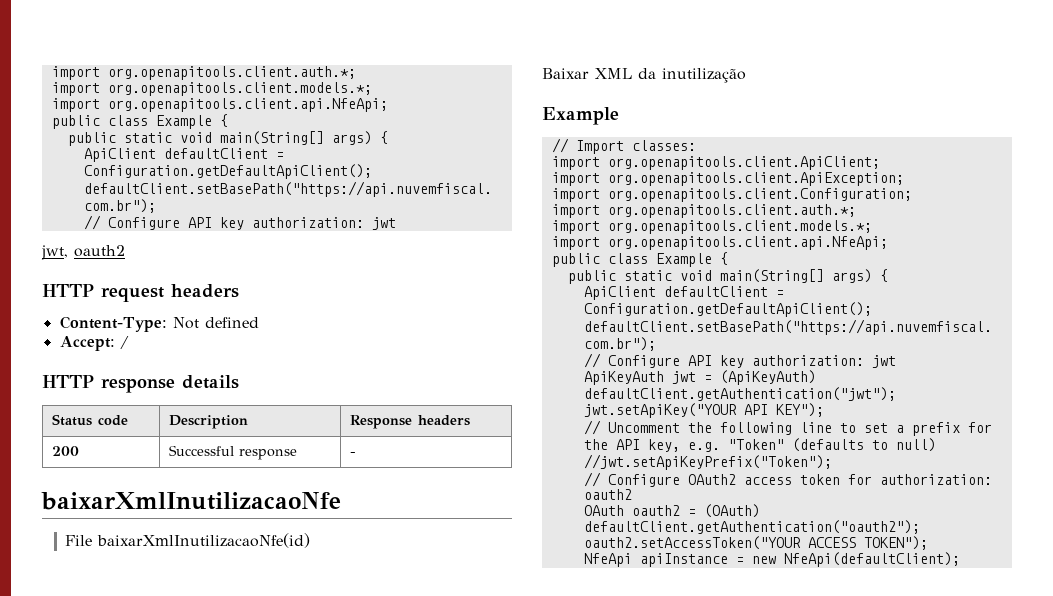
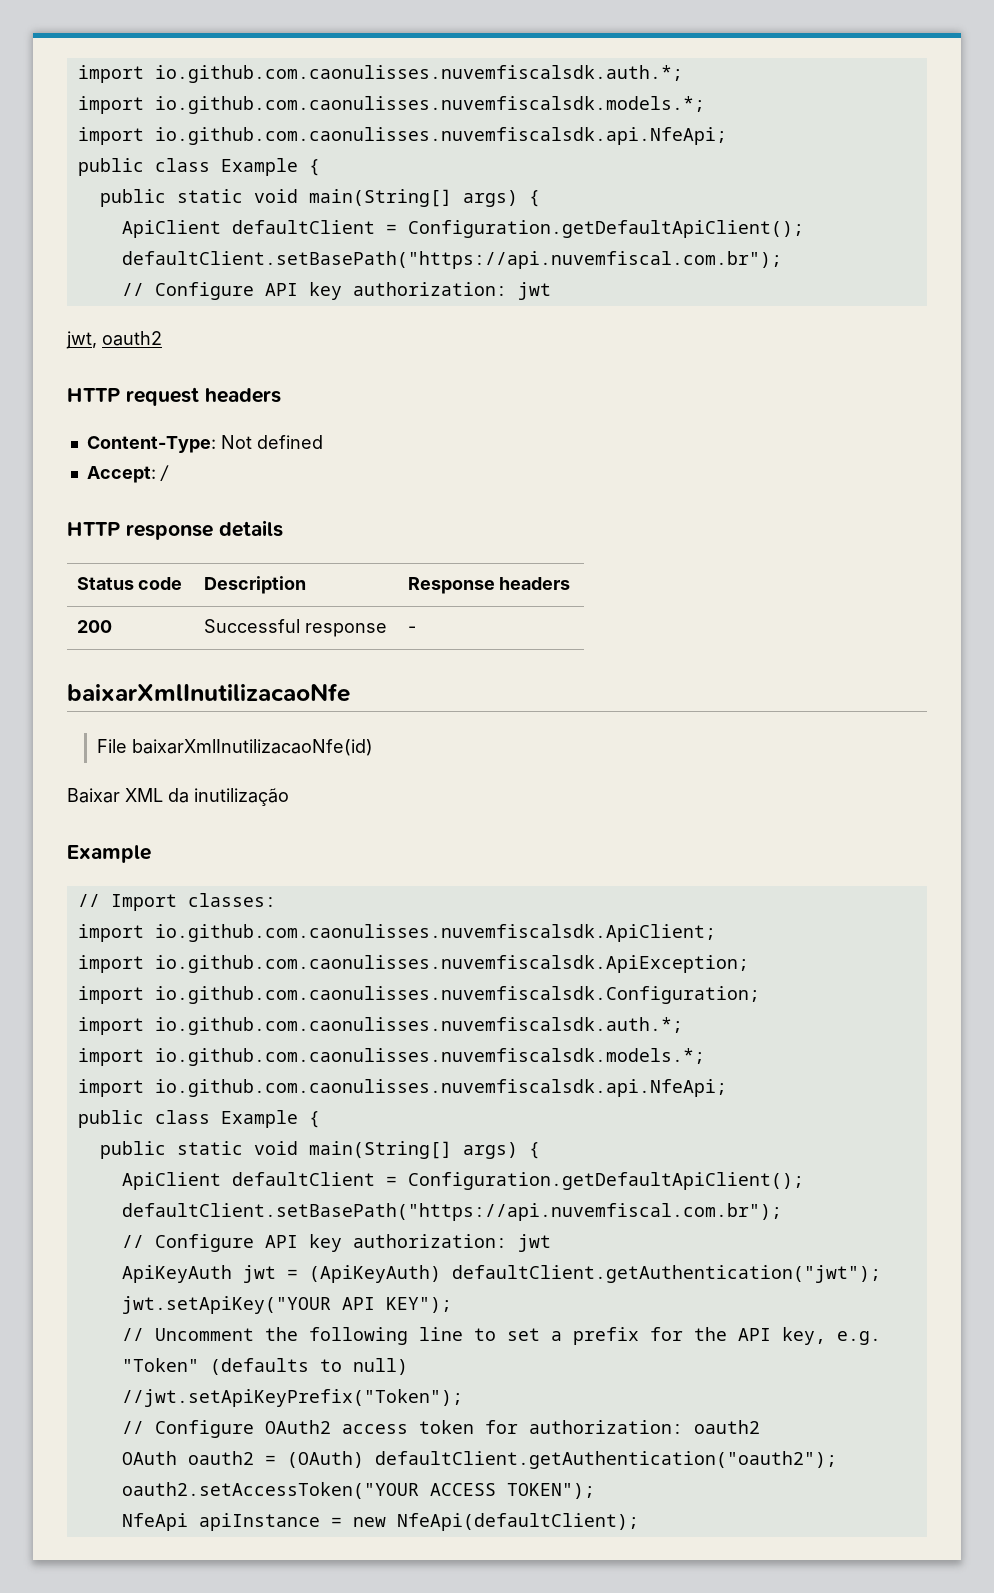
[51,66,356,80] [51,82,372,96] [51,98,388,112] import org.openapitools.client.auth.*; // import org.openapitools.client.models.*; // import org.openapitools.client.api.NfeApi; -> [77,65,683,83] [77,96,705,114] [77,127,727,145] import io.github.com.caonulisses.nuvemfiscalsdk.auth.*; // import io.github.com.caonulisses.nuvemfiscalsdk.models.*; // import io.github.com.caonulisses.nuvemfiscalsdk.api.NfeApi;
[607,156,880,170] [551,172,904,186] [551,188,912,202] [551,204,856,218] [551,220,872,234] [551,236,888,250] org.openapitools.client.ApiClient; // import org.openapitools.client.ApiException; // import org.openapitools.client.Configuration; // import org.openapitools.client.auth.*; // import org.openapitools.client.models.*; // import org.openapitools.client.api.NfeApi; -> [154,924,716,942] [77,955,749,973] [77,986,760,1004] [77,1017,683,1035] [77,1048,705,1066] [77,1079,727,1097] io.github.com.caonulisses.nuvemfiscalsdk.ApiClient; // import io.github.com.caonulisses.nuvemfiscalsdk.ApiException; // import io.github.com.caonulisses.nuvemfiscalsdk.Configuration; // import io.github.com.caonulisses.nuvemfiscalsdk.auth.*; // import io.github.com.caonulisses.nuvemfiscalsdk.models.*; // import io.github.com.caonulisses.nuvemfiscalsdk.api.NfeApi;

